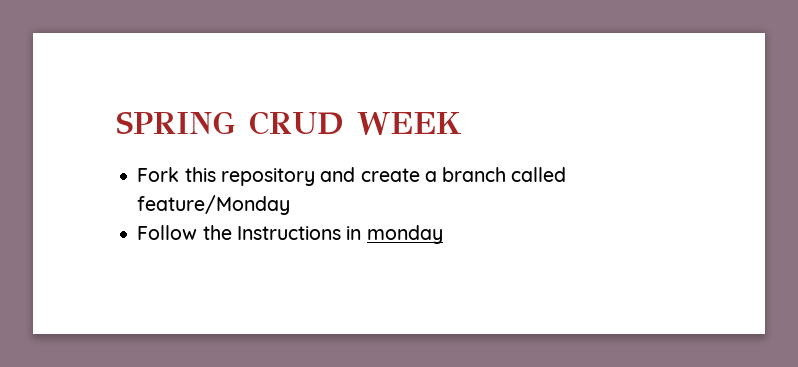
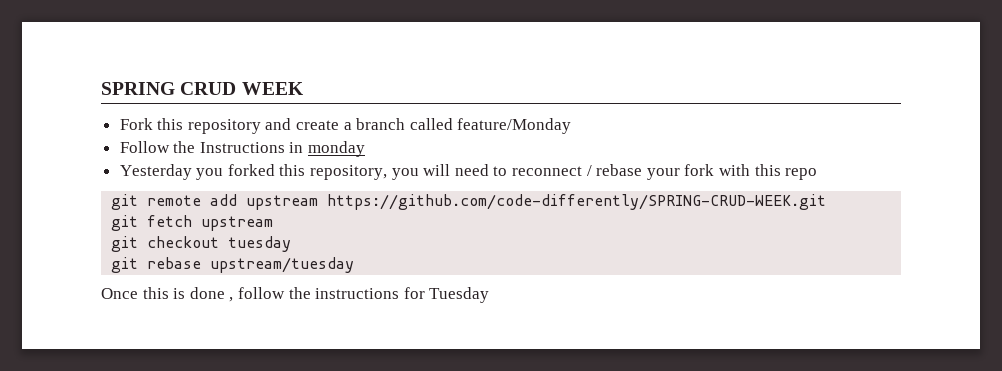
(443, 234) none -> [119,164,818,180] [111,194,827,210] [111,215,274,231] [111,236,292,252] [111,257,355,273] [101,287,490,303] // Yesterday you forked this repository, you will need to reconnect / rebase your fork with this repo // git remote add upstream https://github.com/code-differently/SPRING-CRUD-WEEK.git // git fetch upstream // git checkout tuesday // git rebase upstream/tuesday // Once this is done , follow the instructions for Tuesday

